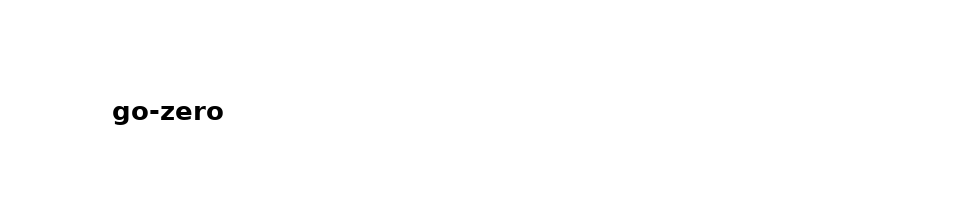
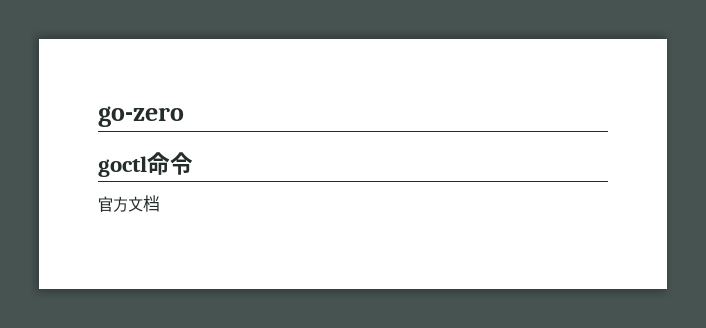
(224, 115) none -> [98,152,193,177] [98,195,160,212] // goctl命令 // 官方文档

